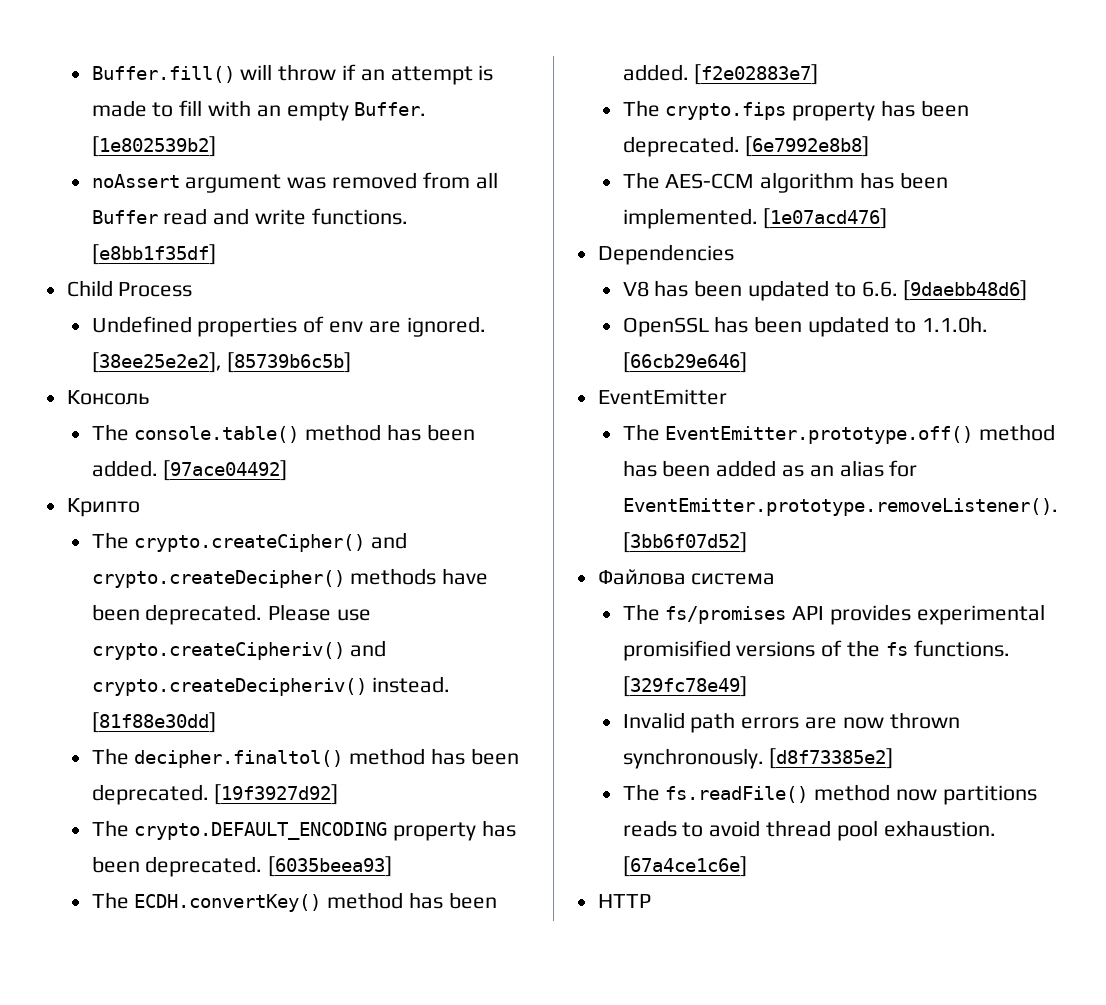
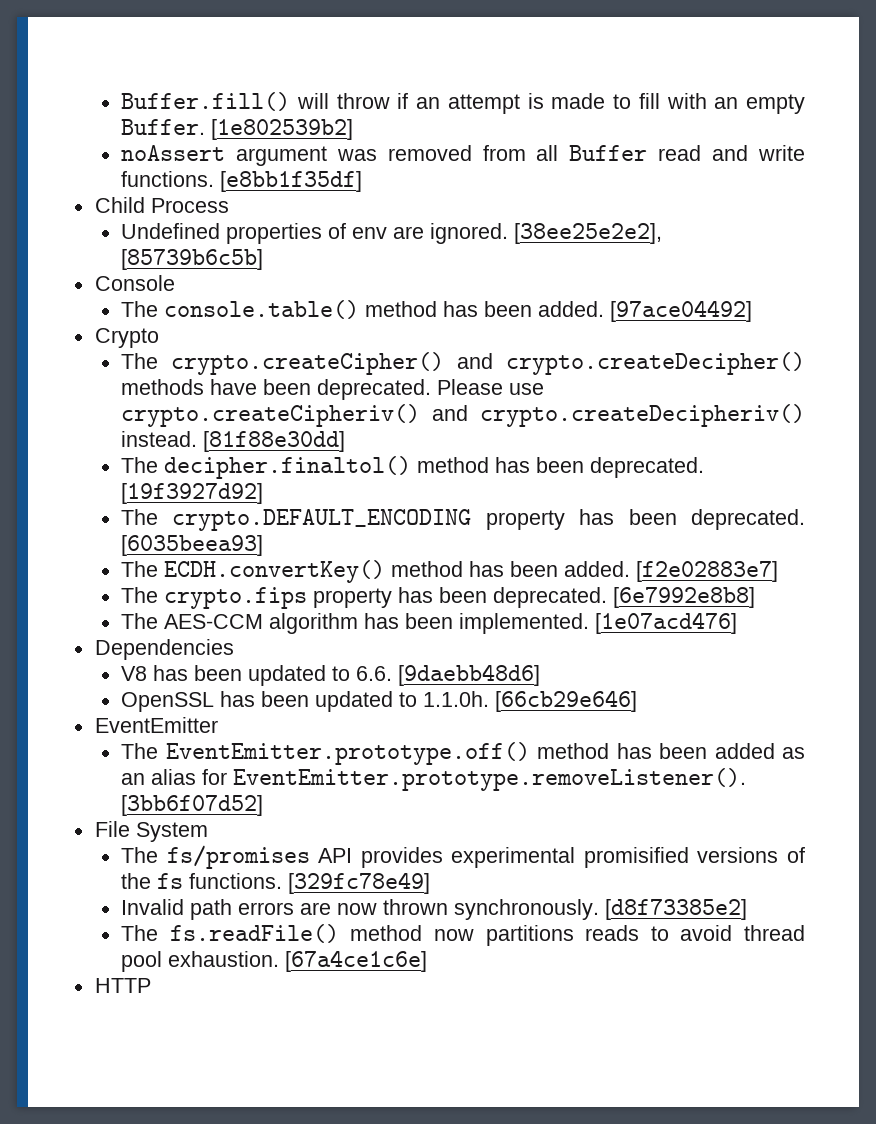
[66,390,149,405] Консоль -> [94,275,175,291] Console
[66,498,140,517] Крипто -> [94,328,159,348] Crypto
[597,569,776,585] Файлова система -> [94,821,208,842] File System

